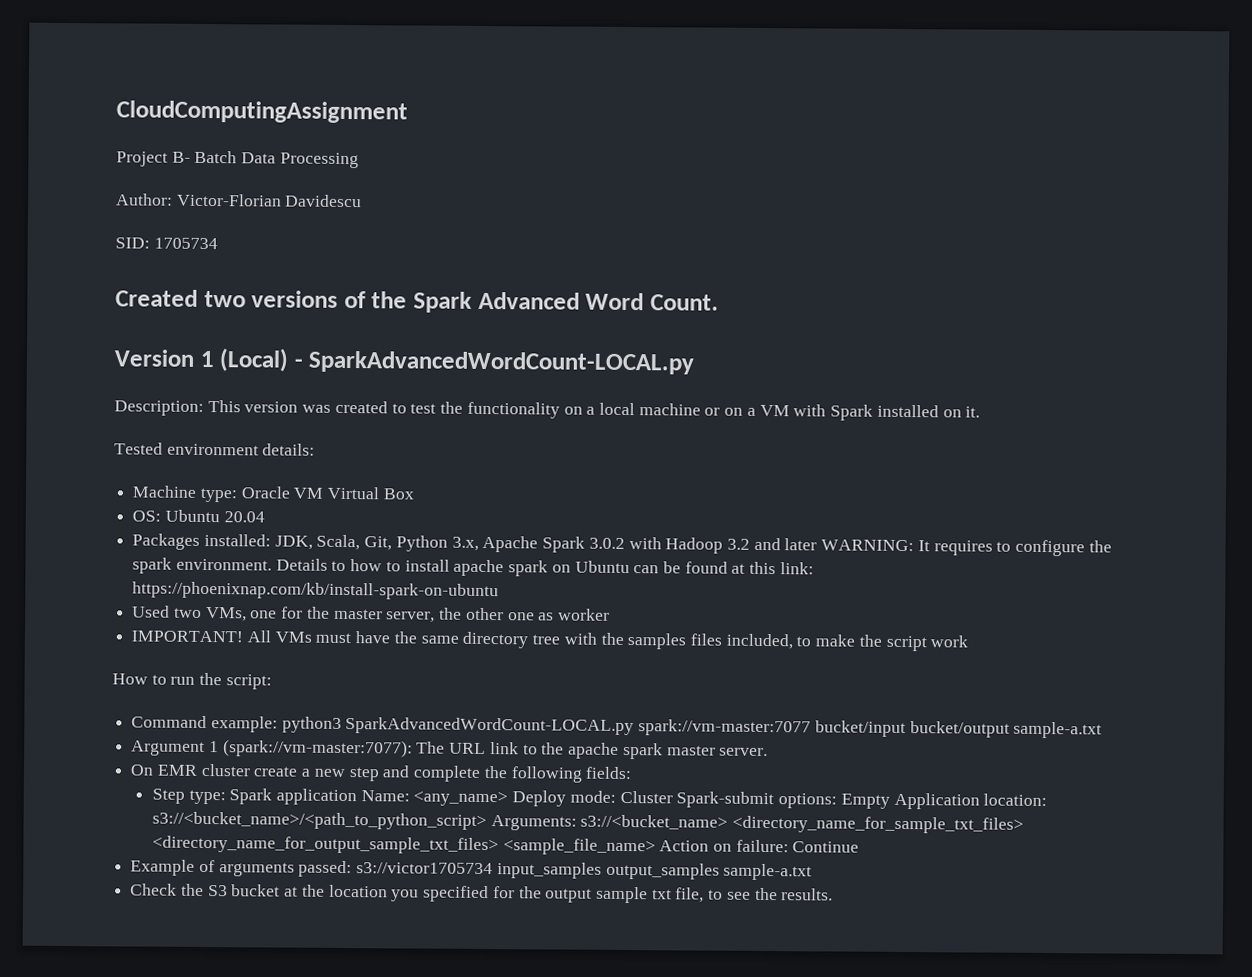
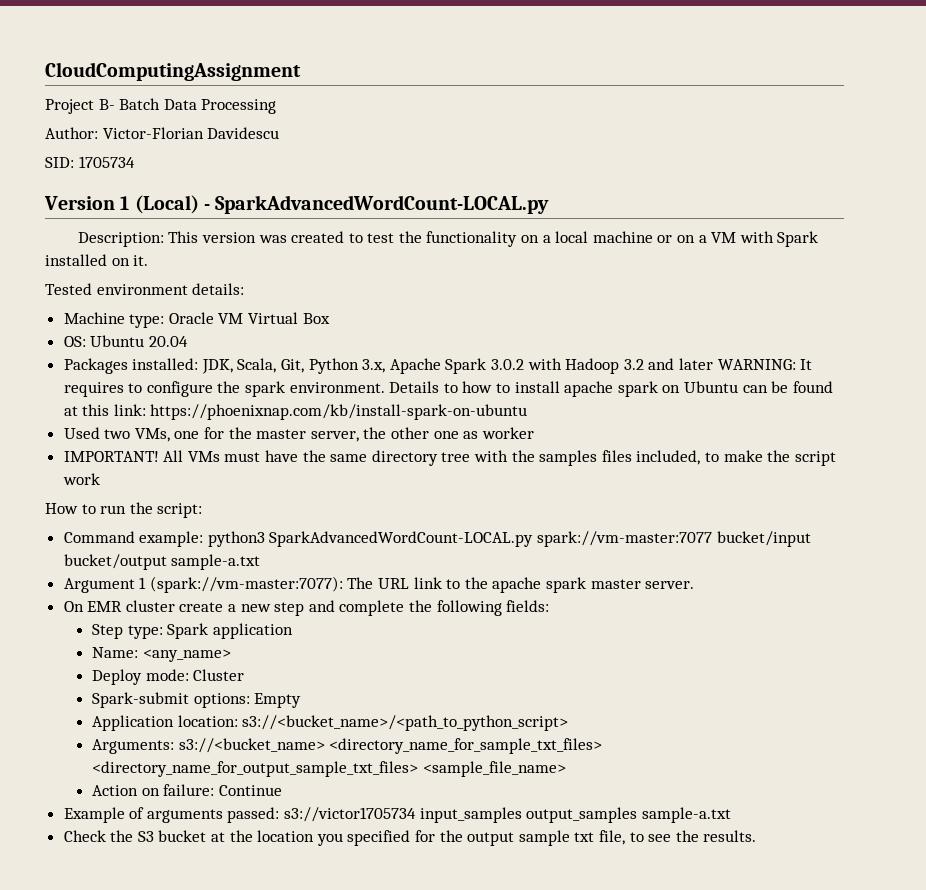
[115,289,719,313] // Created two versions of the Spark Advanced Word Count. -> (135, 162) none
(357, 797) none -> (293, 631) //
(509, 798) none -> (231, 655) //
(673, 797) none -> (245, 675) //
(890, 801) none -> (302, 700) //
(487, 821) none -> (569, 723) //
(656, 847) none -> (566, 769) //

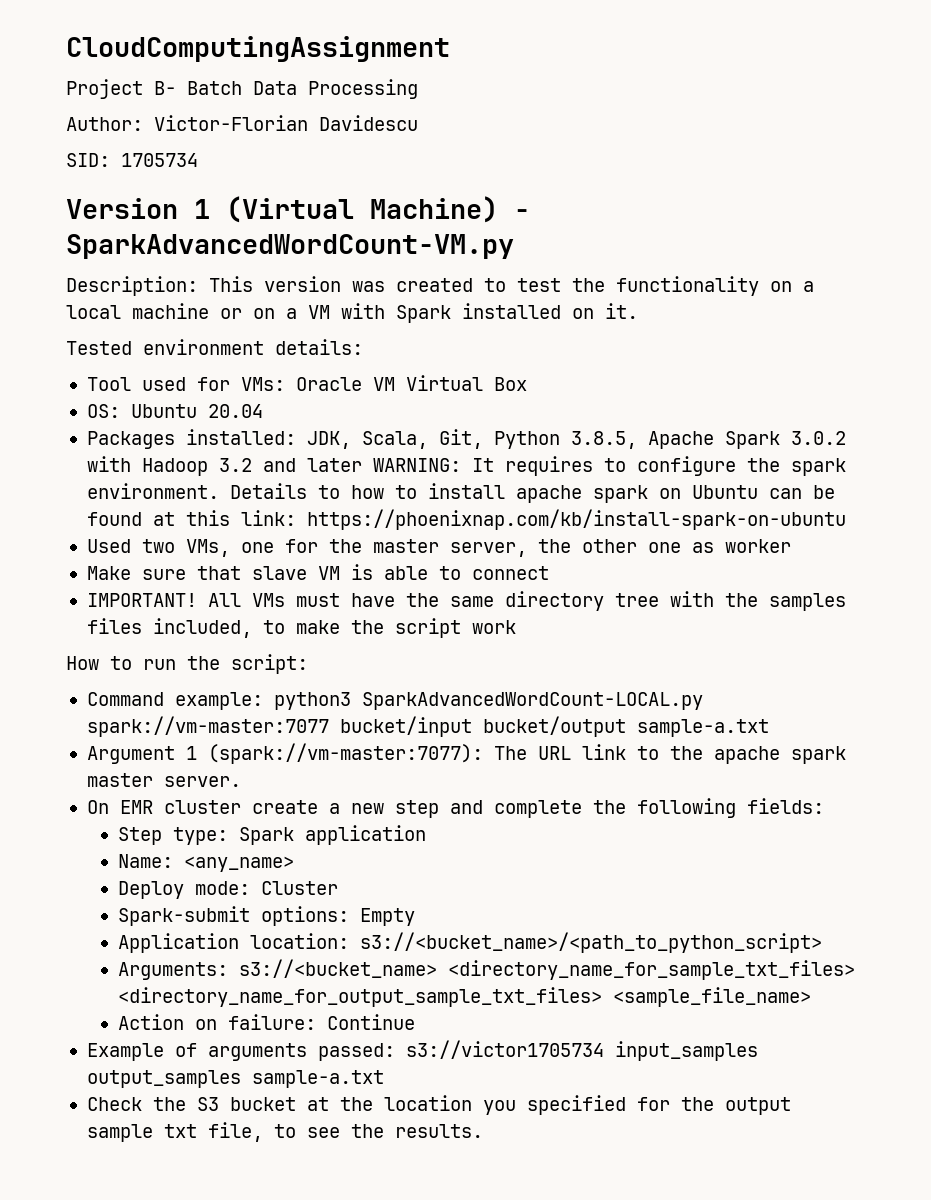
[134,195,550,214] (Local) - SparkAdvancedWordCount-LOCAL.py -> [226,196,530,223] [66,234,514,259] (Virtual Machine) - SparkAdvancedWordCount-VM.py
[63,312,165,328] Machine type: -> [86,377,285,391] Tool used for VMs:
[362,359,386,373] 3.x, -> [570,431,637,449] 3.8.5,
(534, 433) none -> [86,564,549,580] // Make sure that slave VM is able to connect

